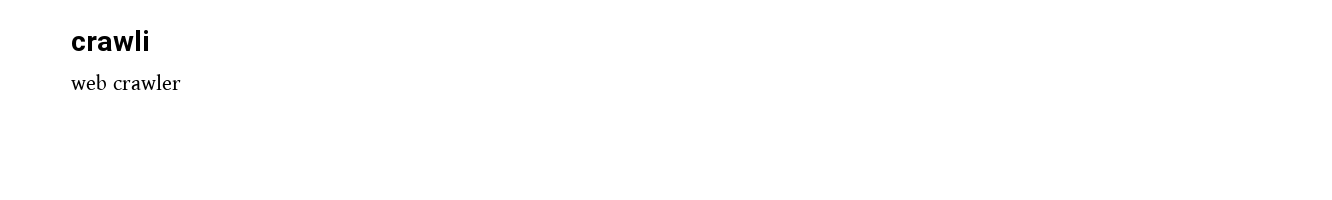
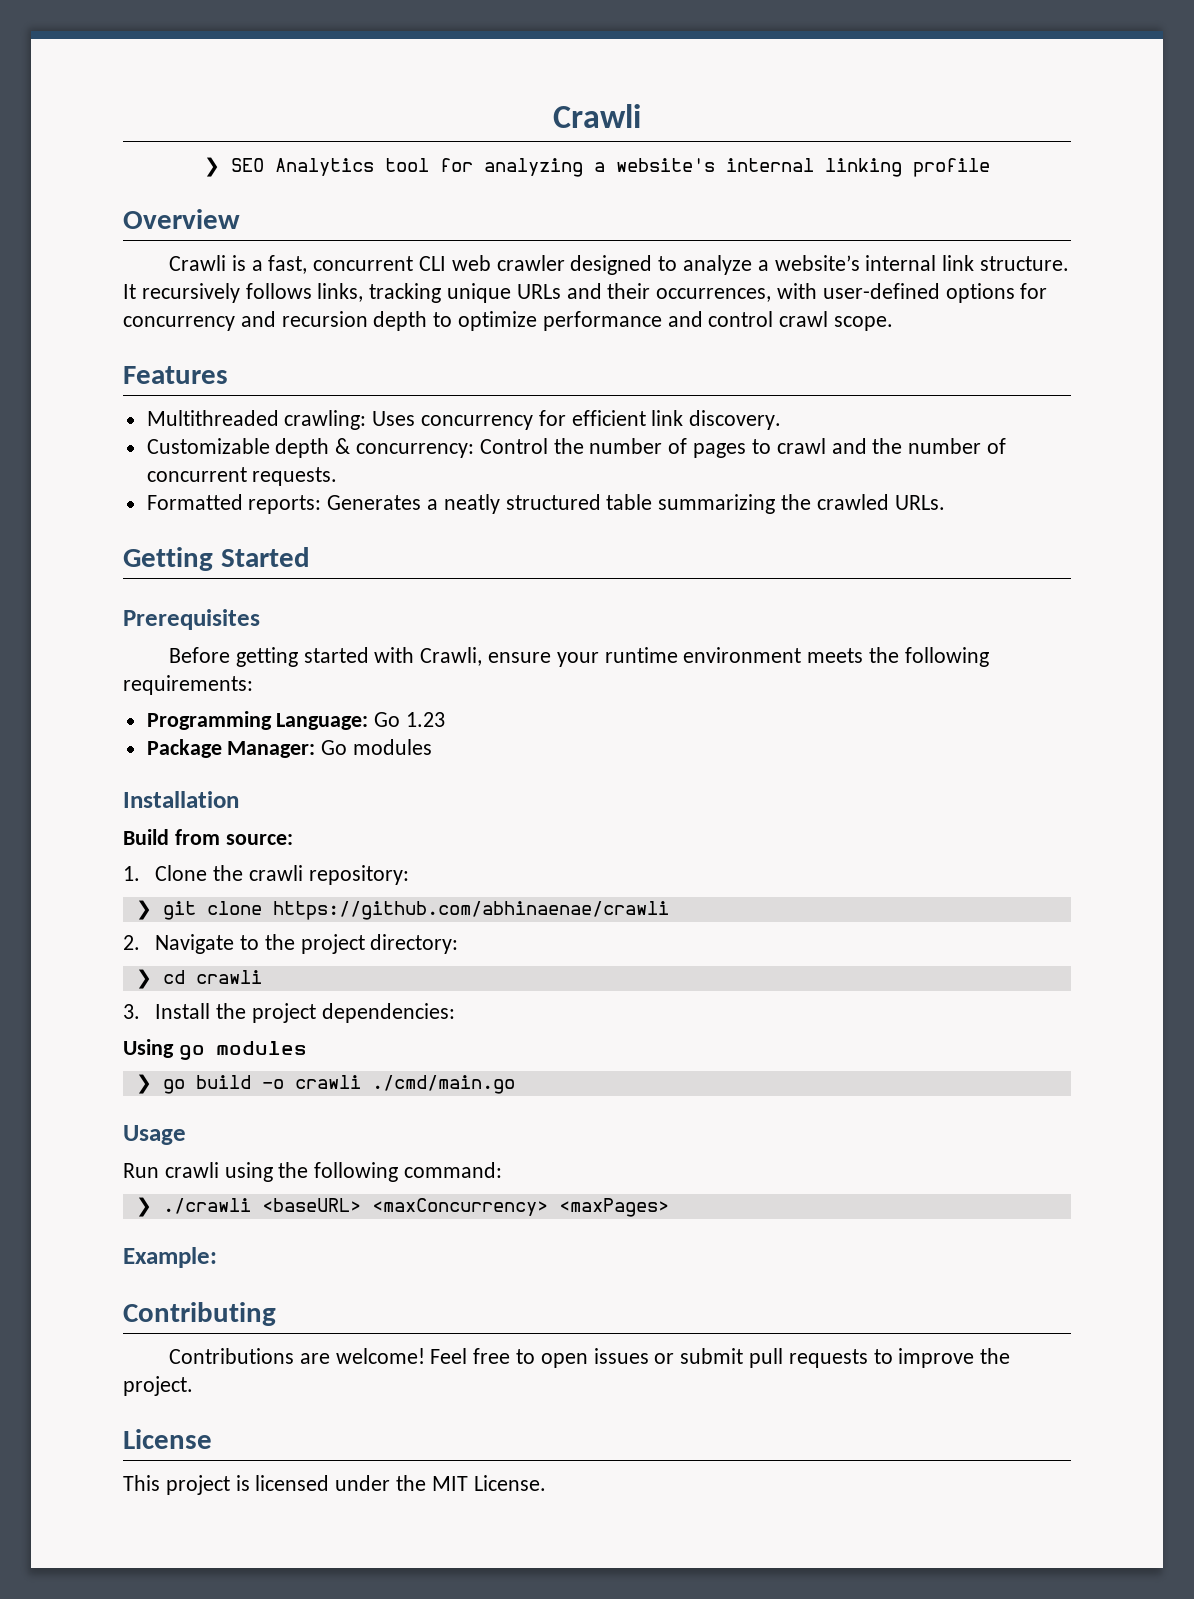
[71,30,150,51] [71,74,181,90] crawli // web crawler -> [553,104,641,128] [204,157,990,177] [123,209,240,229] [168,255,1069,275] [123,283,1048,303] [123,311,894,331] [123,366,228,384] [146,410,782,430] [146,438,1006,458] [146,467,338,486] [146,494,945,514] [123,547,310,571] [123,609,260,630] [168,647,989,667] [123,675,253,695] [146,711,446,730] [146,739,433,758] [123,791,239,808] [123,829,293,845] [123,865,409,885] [135,900,669,920] [123,934,459,954] [135,969,262,989] [123,1003,455,1023] [123,1039,307,1060] [135,1074,515,1094] [123,1125,186,1145] [123,1162,503,1182] [135,1197,669,1217] [123,1247,217,1268] [123,1302,276,1326] [168,1348,1011,1368] [123,1376,193,1396] [123,1429,212,1449] [123,1475,546,1495] Crawli // ❯ SEO Analytics tool for analyzing a website's internal linking profile // Overview // Crawli is a fast, concurrent CLI web crawler designed to analyze a website’s internal link structure. It recursively follows links, tracking unique URLs and their occurrences, with user-defined options for concurrency and recursion depth to optimize performance and control crawl scope. // Features // Multithreaded crawling: Uses concurrency for efficient link discovery. // Customizable depth & concurrency: Control the number of pages to crawl and the number of concurrent requests. // Formatted reports: Generates a neatly structured table summarizing the crawled URLs. // Getting Started // Prerequisites // Before getting started with Crawli, ensure your runtime environment meets the following requirements: // Programming Language: Go 1.23 // Package Manager: Go modules // Installation // Build from source: // 1. Clone the crawli repository: // ❯ git clone https://github.com/abhinaenae/crawli // 2. Navigate to the project directory: // ❯ cd crawli // 3. Install the project dependencies: // Using go modules // ❯ go build -o crawli ./cmd/main.go // Usage // Run crawli using the following command: // ❯ ./crawli <baseURL> <maxConcurrency> <maxPages> // Example: // Contributing // Contributions are welcome! Feel free to open issues or submit pull requests to improve the project. // License // This project is licensed under the MIT License.

